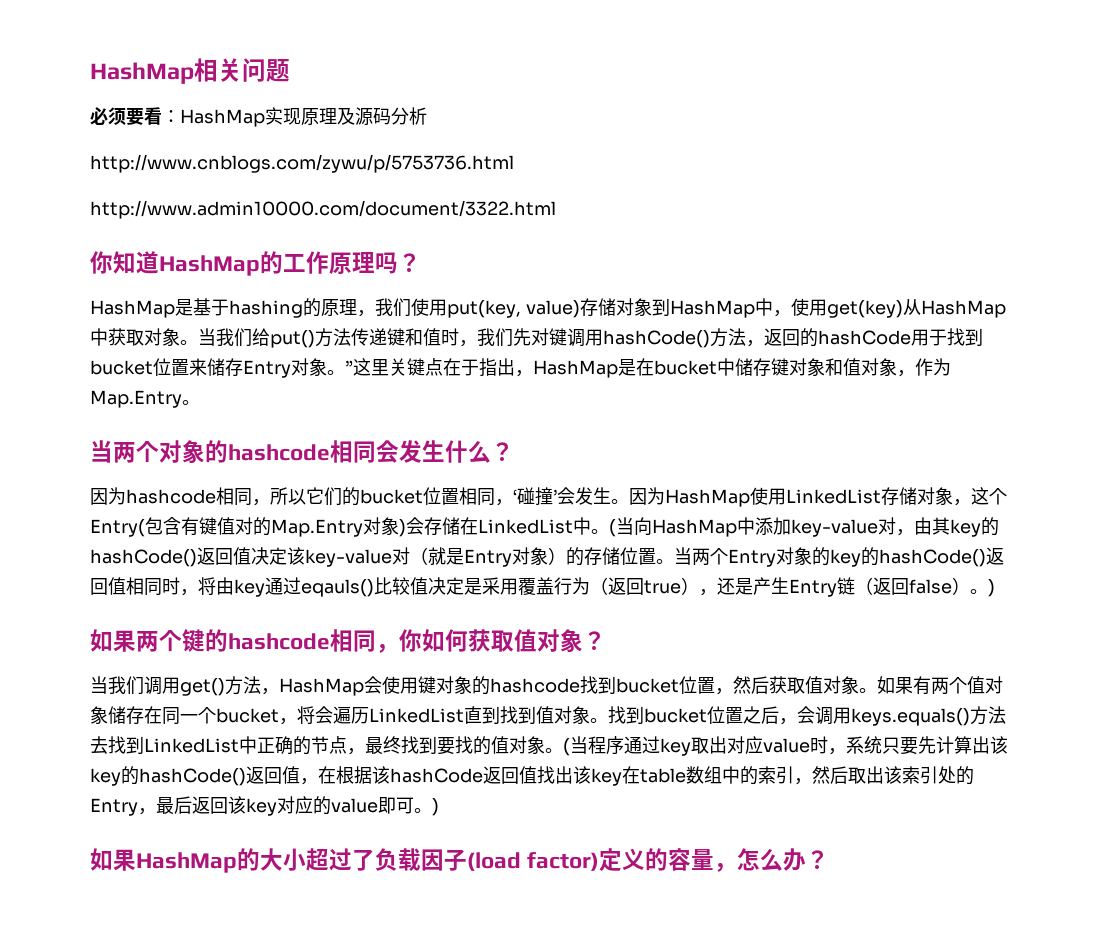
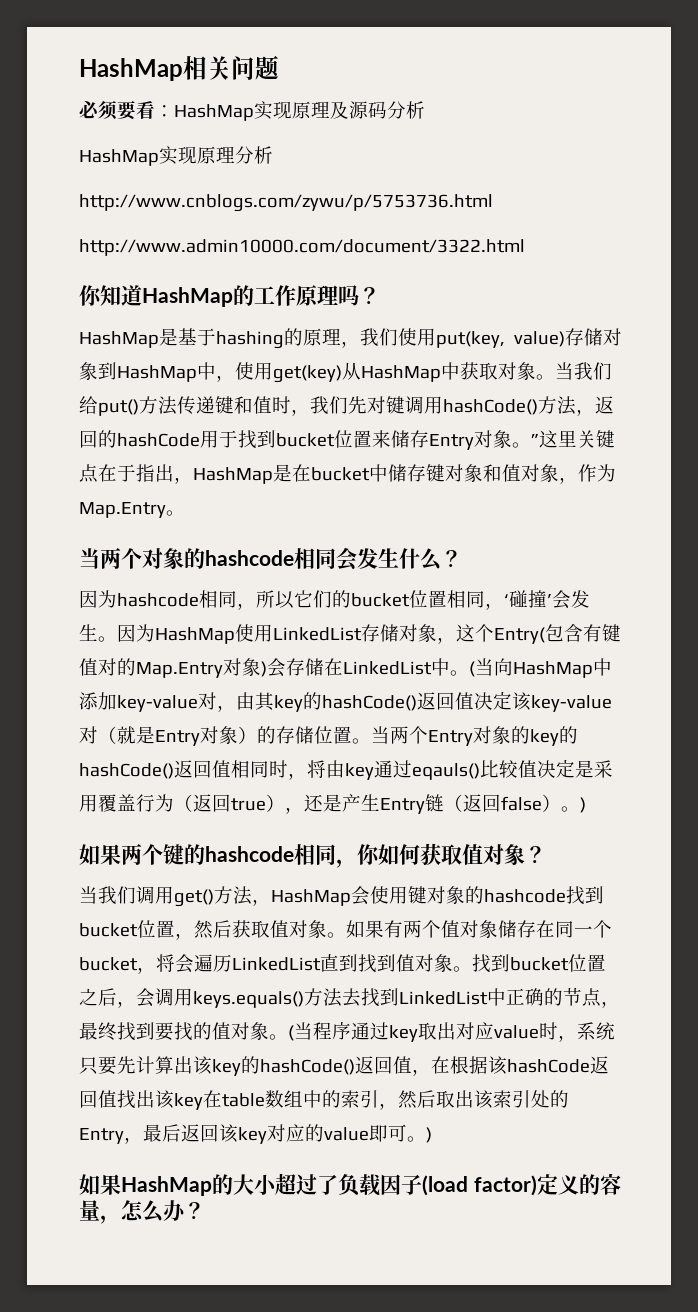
(427, 116) none -> [79,146,273,166] // HashMap实现原理分析

